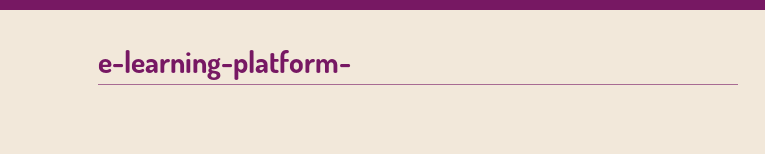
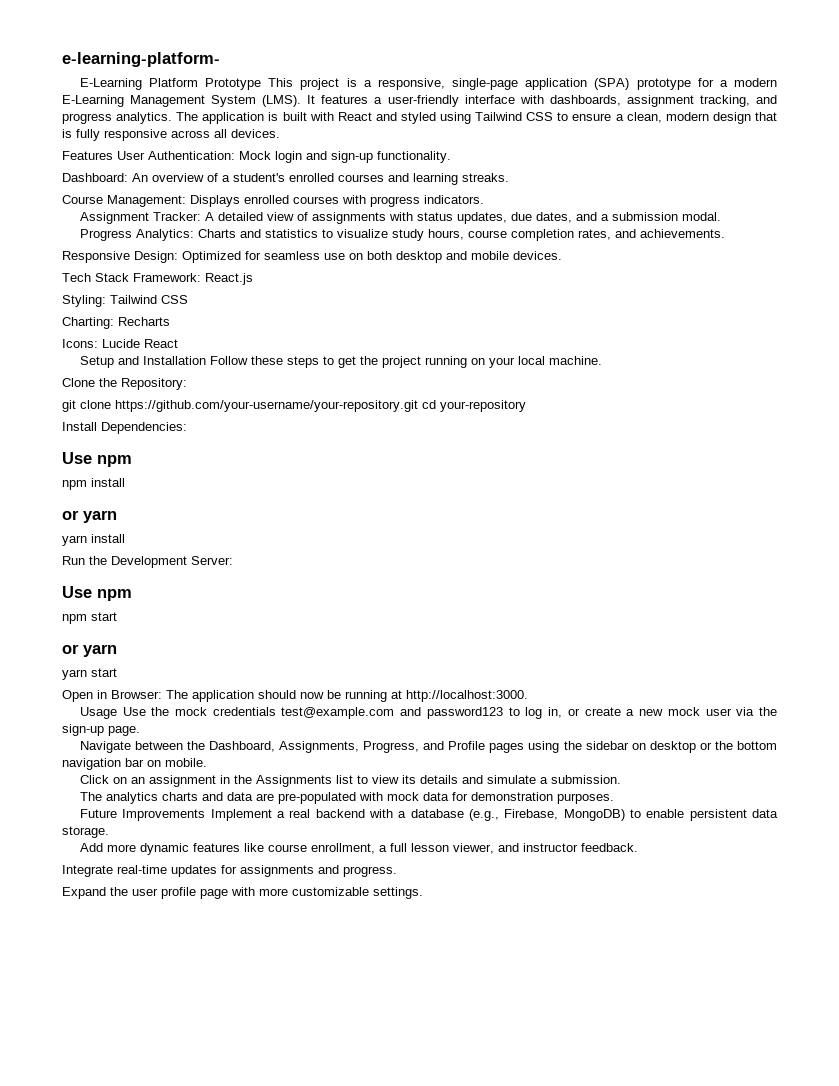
(351, 65) none -> [79,78,777,90] [62,95,778,107] [62,112,777,124] [62,129,280,141] [62,151,451,163] [62,173,509,185] [62,195,484,207] [79,212,721,224] [79,229,725,241] [62,251,562,263] [62,273,253,285] [62,295,188,307] [62,317,170,329] [62,339,178,348] [79,356,602,368] [62,378,187,390] [62,400,526,412] [62,422,187,434] [62,452,132,467] [62,478,125,490] [62,510,117,523] [62,534,125,546] [62,556,233,568] [62,586,132,601] [62,612,117,624] [62,644,117,657] [62,668,117,680] [62,690,528,702] [79,707,777,719] [62,724,140,736] [79,741,777,753] [62,758,207,770] [79,775,621,787] [79,792,614,804] [79,809,778,821] [62,826,109,838] [79,843,638,855] [62,865,397,877] [62,887,423,899] // E-Learning Platform Prototype This project is a responsive, single-page application (SPA) prototype for a modern E-Learning Management System (LMS). It features a user-friendly interface with dashboards, assignment tracking, and progress analytics. The application is built with React and styled using Tailwind CSS to ensure a clean, modern design that is fully responsive across all devices. // Features User Authentication: Mock login and sign-up functionality. // Dashboard: An overview of a student's enrolled courses and learning streaks. // Course Management: Displays enrolled courses with progress indicators. // Assignment Tracker: A detailed view of assignments with status updates, due dates, and a submission modal. // Progress Analytics: Charts and statistics to visualize study hours, course completion rates, and achievements. // Responsive Design: Optimized for seamless use on both desktop and mobile devices. // Tech Stack Framework: React.js // Styling: Tailwind CSS // Charting: Recharts // Icons: Lucide React // Setup and Installation Follow these steps to get the project running on your local machine. // Clone the Repository: // git clone https://github.com/your-username/your-repository.git cd your-repository // Install Dependencies: // Use npm // npm install // or yarn // yarn install // Run the Development Server: // Use npm // npm start // or yarn // yarn start // Open in Browser: The application should now be running at http://localhost:3000. // Usage Use the mock credentials test@example.com and password123 to log in, or create a new mock user via the sign-up page. // Navigate between the Dashboard, Assignments, Progress, and Profile pages using the sidebar on desktop or the bottom navigation bar on mobile. // Click on an assignment in the Assignments list to view its details and simulate a submission. // The analytics charts and data are pre-populated with mock data for demonstration purposes. // Future Improvements Implement a real backend with a database (e.g., Firebase, MongoDB) to enable persistent data storage. // Add more dynamic features like course enrollment, a full lesson viewer, and instructor feedback. // Integrate real-time updates for assignments and progress. // Expand the user profile page with more customizable settings.

